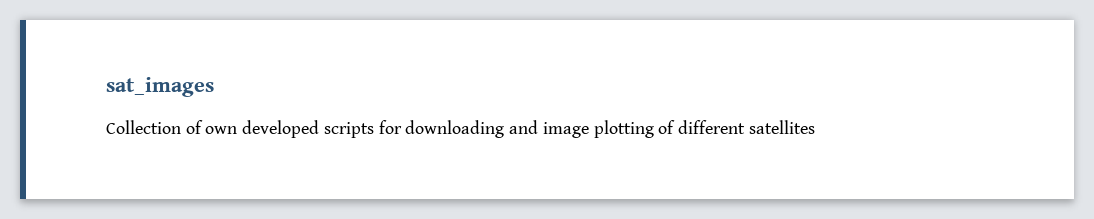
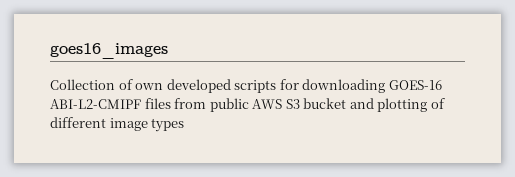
[106,77,214,97] sat_images -> [50,43,168,59] goes16_images
[509,120,589,138] and image -> [388,80,442,90] [50,98,374,112] GOES-16 ABI-L2-CMIPF files from public AWS S3 bucket and
[748,120,815,134] satellites -> [109,118,185,132] image types

